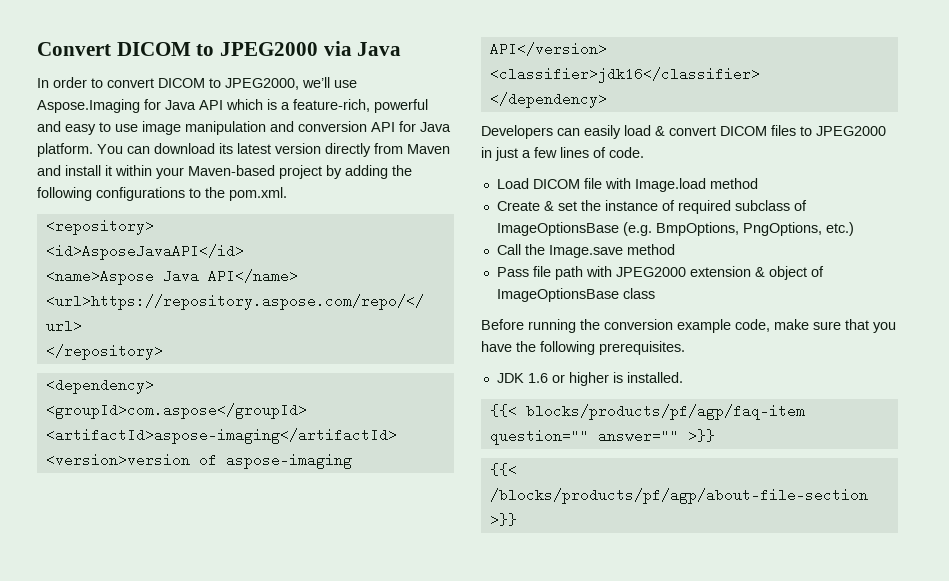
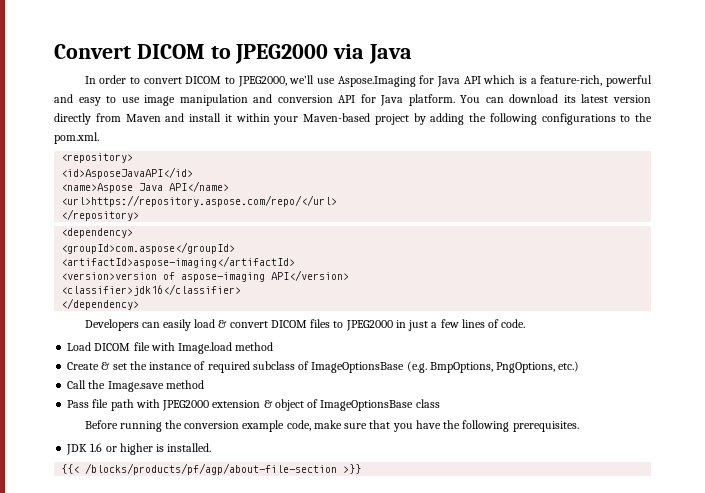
[489,404,805,420] [489,429,715,445] // {{< blocks/products/pf/agp/faq-item question="" answer="" >}} -> (212, 447) none

